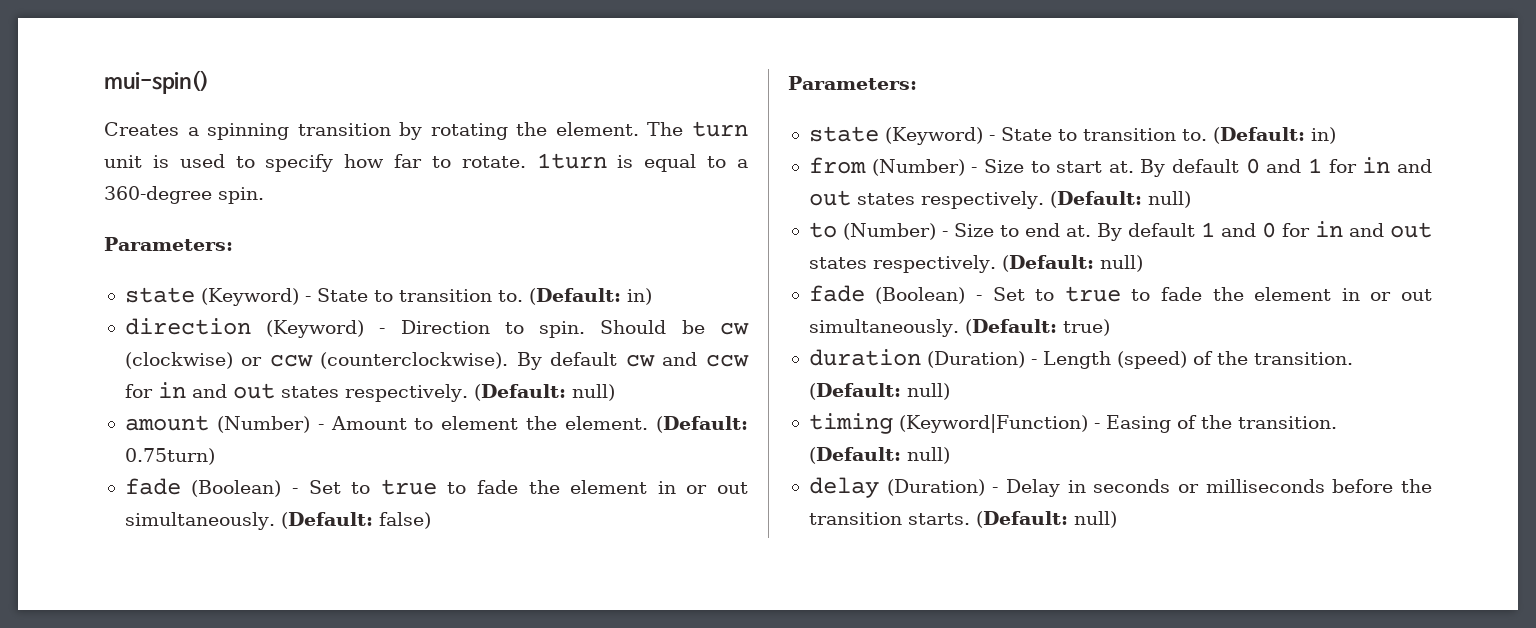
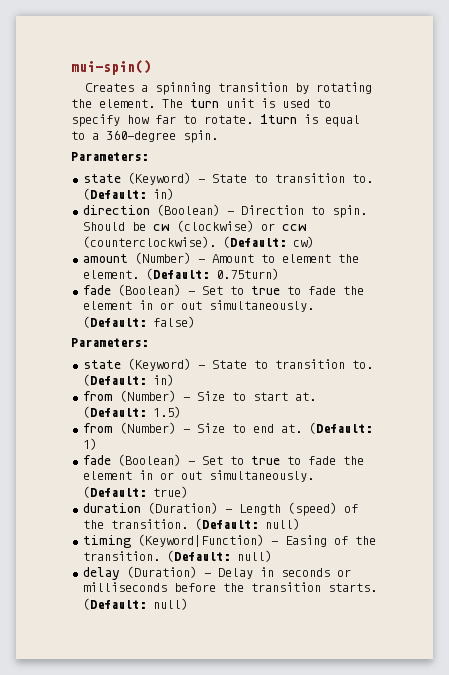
[266,320,365,338] (Keyword) -> [156,204,220,216] (Boolean)
[516,352,750,370] [124,382,615,402] By default cw and ccw for in and out states respectively. (Default: null) -> [222,236,314,248] (Default: cw)
[1140,157,1432,177] [808,190,1191,209] [808,222,837,238] By default 0 and 1 for in and out states respectively. (Default: null) // to -> [82,406,181,418] [82,423,113,433] (Default: 1.5) // from
[1096,221,1432,241] [808,255,1143,273] By default 1 and 0 for in and out states respectively. (Default: null) -> [308,422,372,434] [82,438,97,450] (Default: 1)

